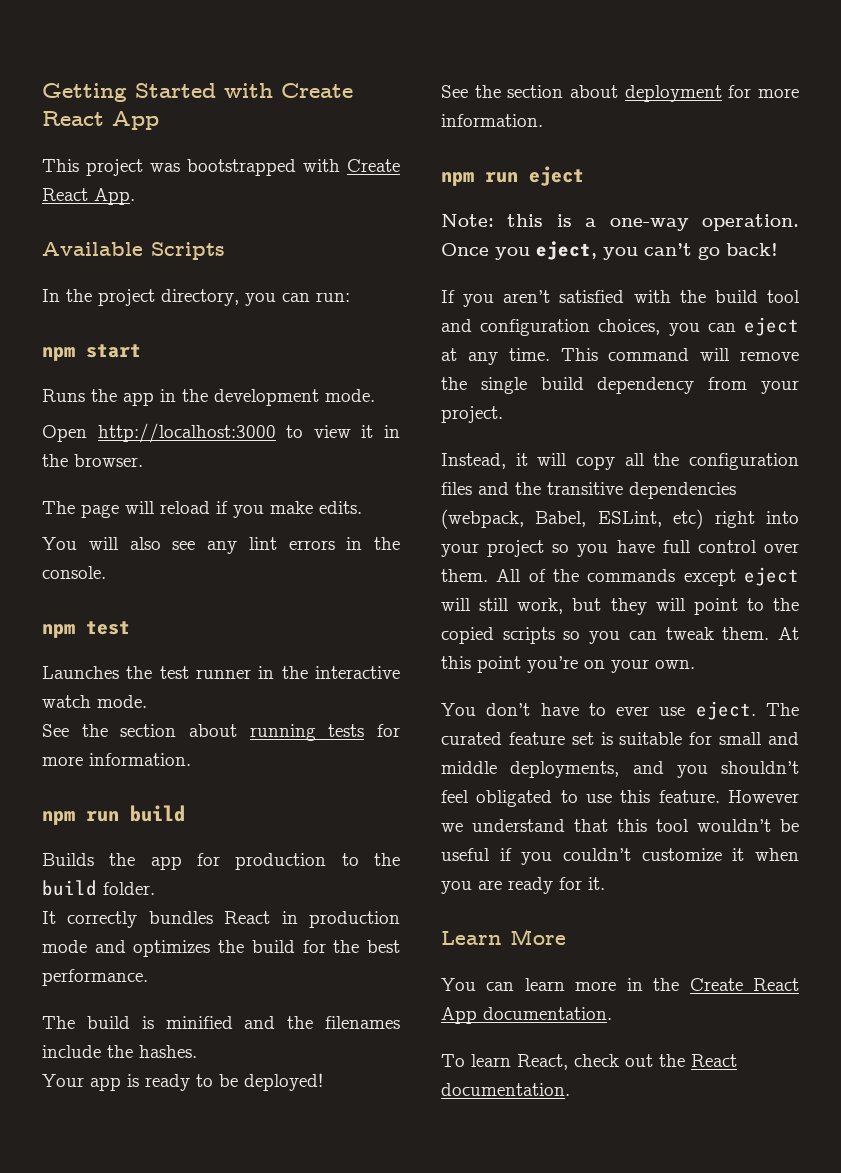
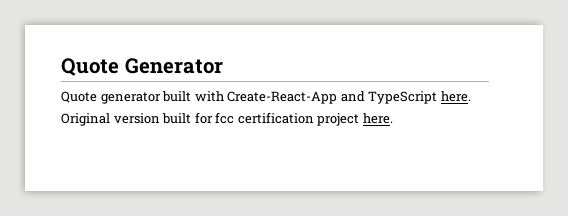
[42,83,353,102] [42,111,159,130] [42,159,400,176] [42,188,135,205] [42,242,225,260] [42,289,350,306] [42,344,141,361] [42,389,375,406] [42,423,401,443] [42,454,143,467] [42,501,362,518] [42,537,400,554] [42,566,106,579] [42,621,130,638] [42,666,400,679] [42,695,147,708] [42,724,400,741] [42,753,191,766] [42,805,185,825] [42,853,400,870] [42,880,155,896] [42,911,400,928] [42,940,401,957] [42,969,148,986] [42,1016,400,1029] [42,1045,197,1058] [42,1073,323,1091] [441,85,799,102] [441,114,543,127] [441,166,584,186] [441,214,799,231] [441,241,778,260] [441,290,800,307] [441,317,799,336] [441,348,799,365] [441,377,799,394] [441,406,503,423] [441,453,799,470] [441,482,736,499] [441,509,799,529] [441,540,799,557] [441,567,799,586] [441,598,799,615] [441,627,799,644] [441,656,695,673] [441,701,799,720] [441,732,799,745] [441,761,799,778] [441,790,799,807] [441,819,799,832] [441,848,799,865] [441,877,605,894] [441,929,566,945] [441,978,799,991] [441,1007,612,1024] [441,1054,737,1070] [441,1083,570,1096] Getting Started with Create React App // This project was bootstrapped with Create React App. // Available Scripts // In the project directory, you can run: // npm start // Runs the app in the development mode. // Open http://localhost:3000 to view it in the browser. // The page will reload if you make edits. // You will also see any lint errors in the console. // npm test // Launches the test runner in the interactive watch mode. // See the section about running tests for more information. // npm run build // Builds the app for production to the build folder. // It correctly bundles React in production mode and optimizes the build for the best performance. // The build is minified and the filenames include the hashes. // Your app is ready to be deployed! // See the section about deployment for more information. // npm run eject // Note: this is a one-way operation. Once you eject, you can’t go back! // If you aren’t satisfied with the build tool and configuration choices, you can eject at any time. This command will remove the single build dependency from your project. // Instead, it will copy all the configuration files and the transitive dependencies (webpack, Babel, ESLint, etc) right into your project so you have full control over them. All of the commands except eject will still work, but they will point to the copied scripts so you can tweak them. At this point you’re on your own. // You don’t have to ever use eject. The curated feature set is suitable for small and middle deployments, and you shouldn’t feel obligated to use this feature. However we understand that this tool wouldn’t be useful if you couldn’t customize it when you are ready for it. // Learn More // You can learn more in the Create React App documentation. // To learn React, check out the React documentation. -> [61,58,223,76] [61,91,471,104] [61,112,393,126] Quote Generator // Quote generator built with Create-React-App and TypeScript here. // Original version built for fcc certification project here.

